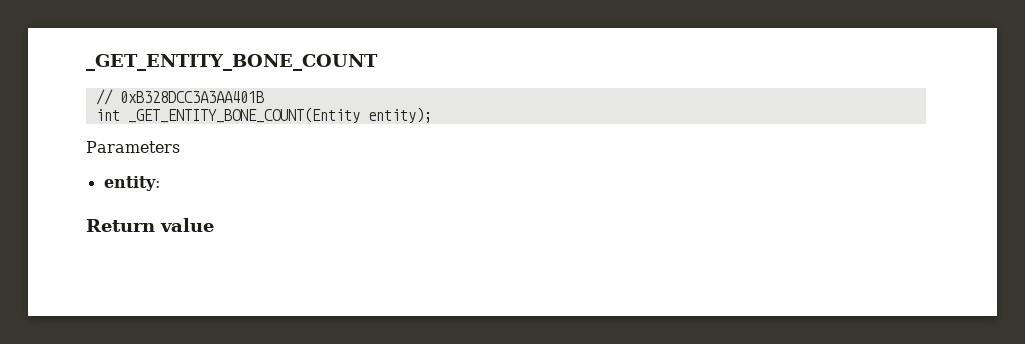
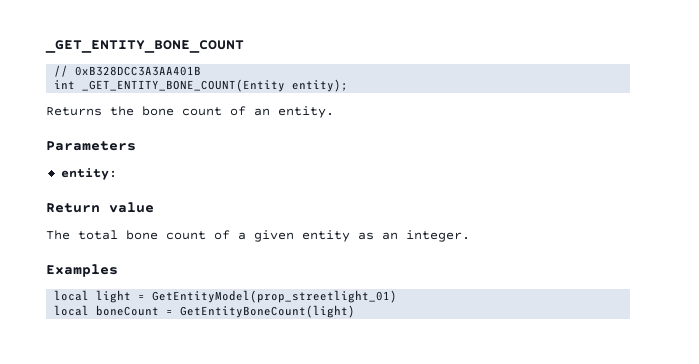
[86,141,180,153] [103,176,160,191] [86,218,214,232] Parameters // entity: // Return value -> [46,106,334,118] [46,141,136,151] [60,168,117,180] [46,202,154,213] [46,230,470,242] [46,264,118,277] [54,290,398,303] [54,305,356,318] Returns the bone count of an entity. // Parameters // entity: // Return value // The total bone count of a given entity as an integer. // Examples // local light = GetEntityModel(prop_streetlight_01) // local boneCount = GetEntityBoneCount(light)

